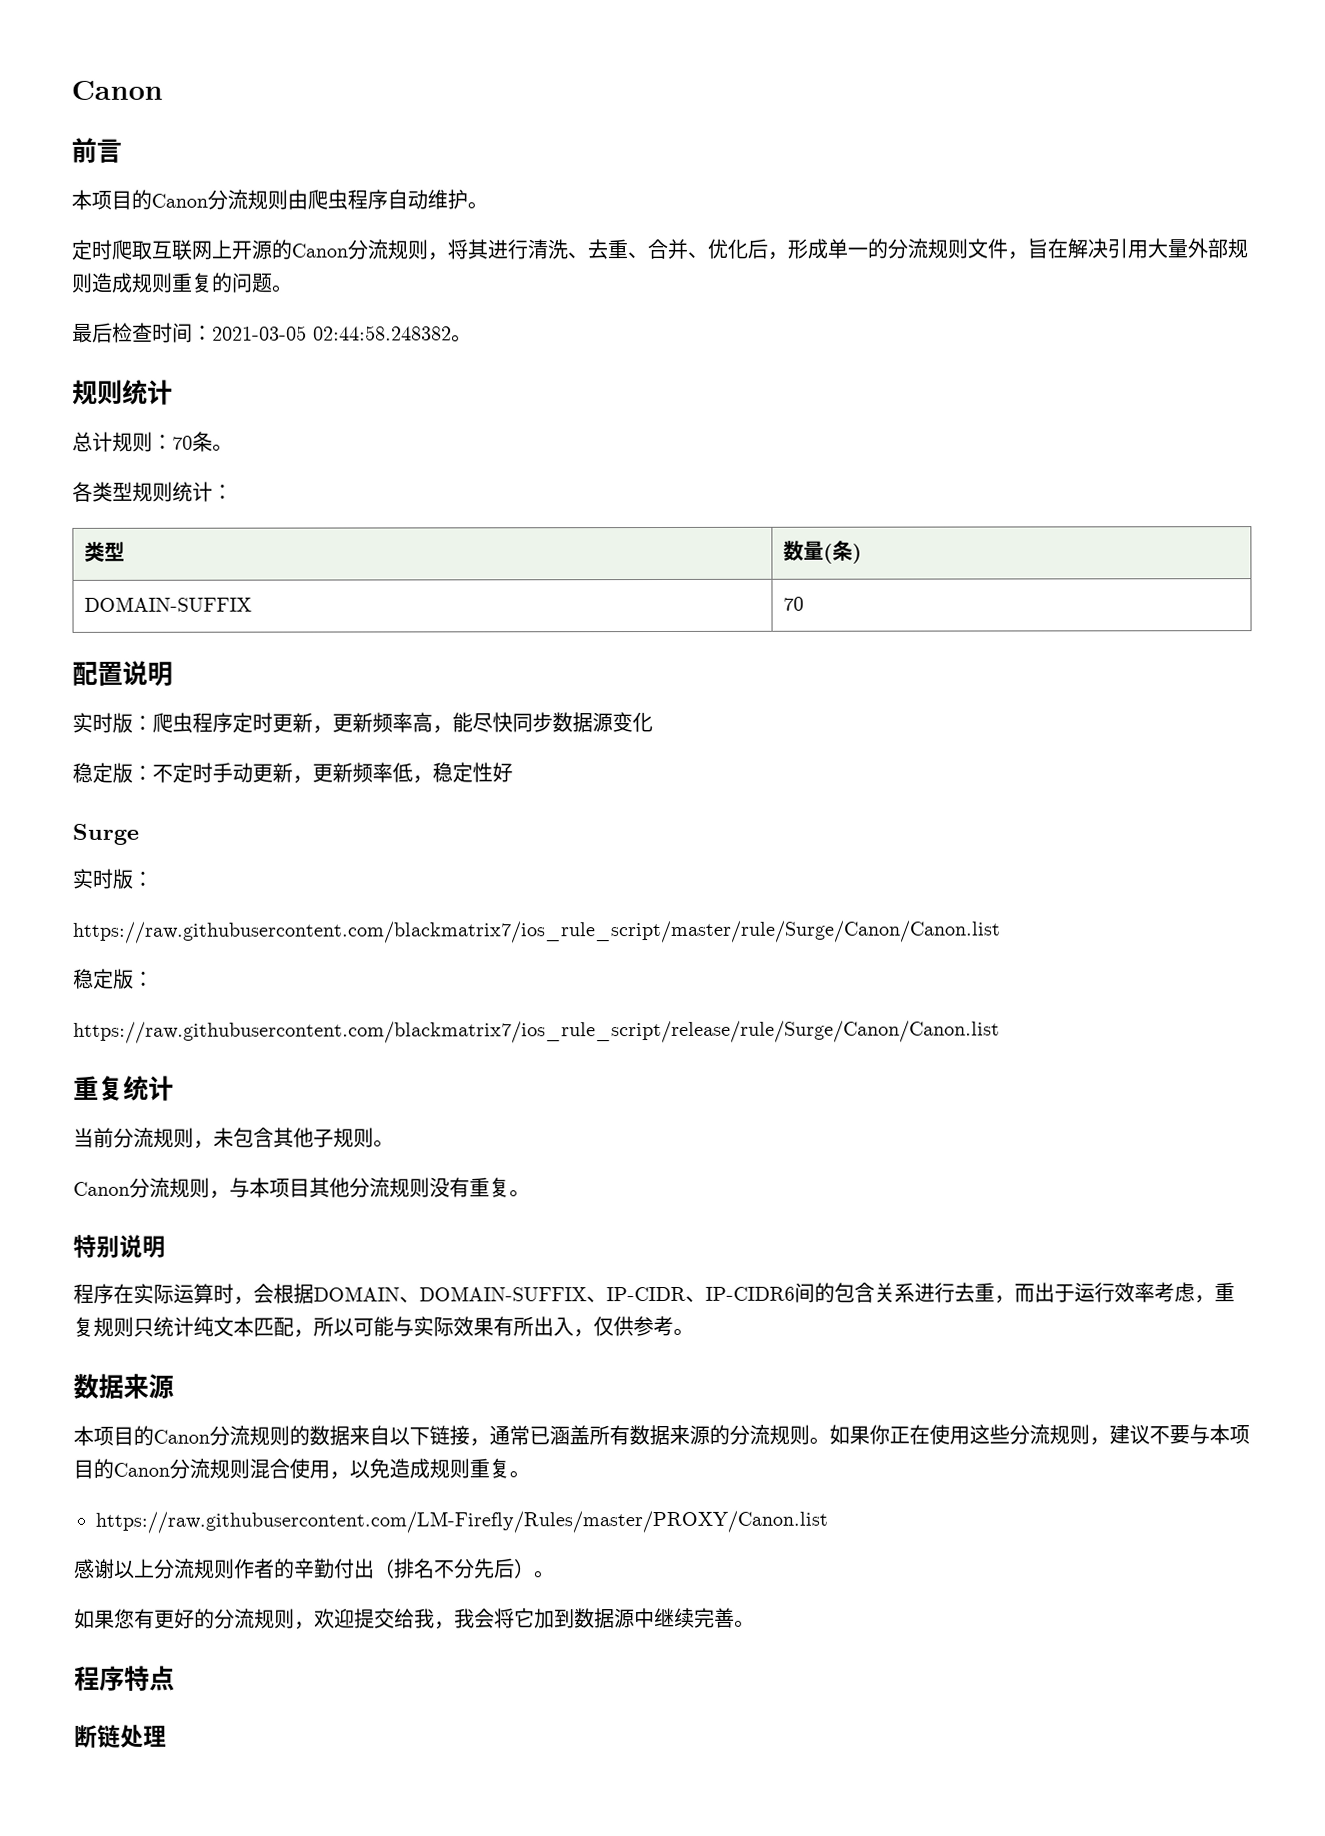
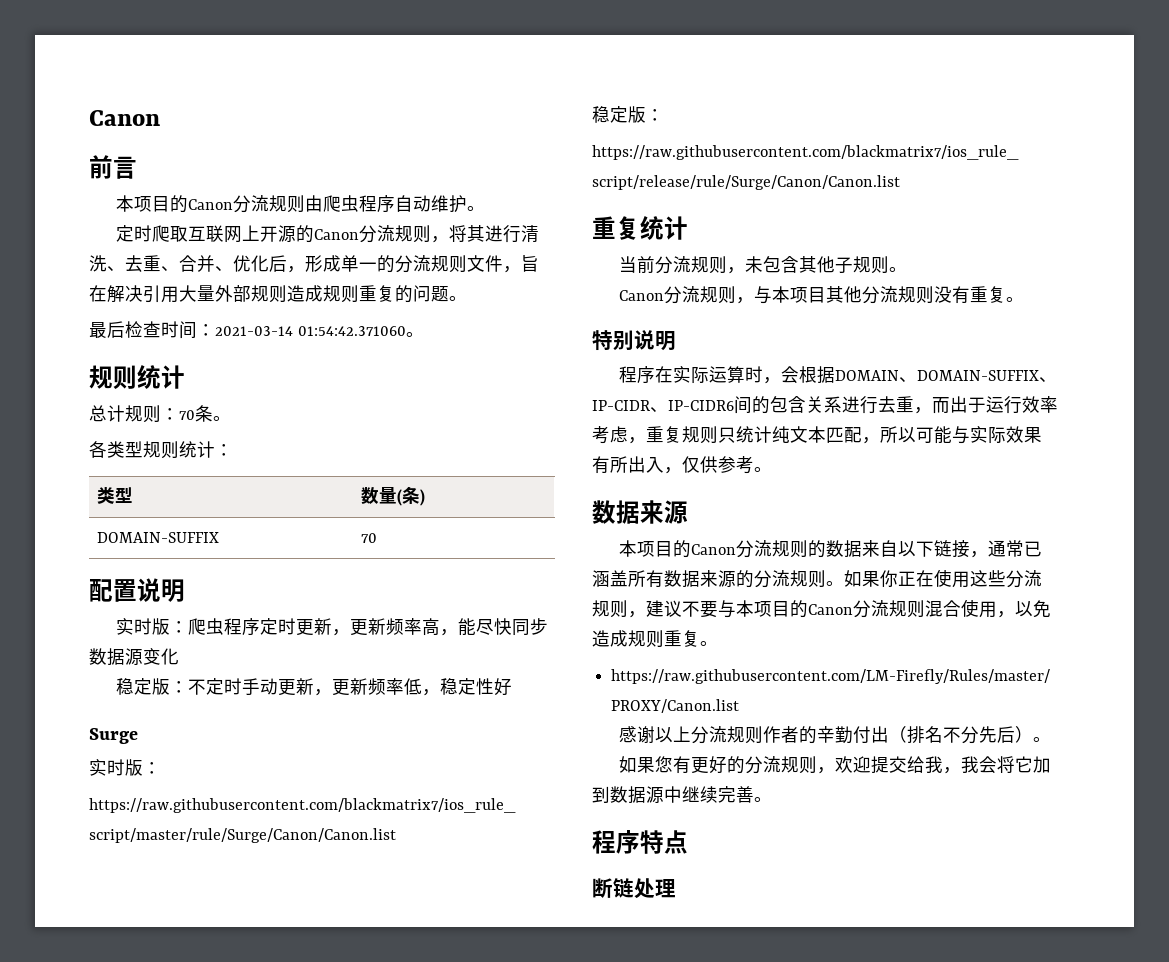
[212,325,452,341] 2021-03-05 02:44:58.248382 -> [215,326,406,336] 2021-03-14 01:54:42.371060

